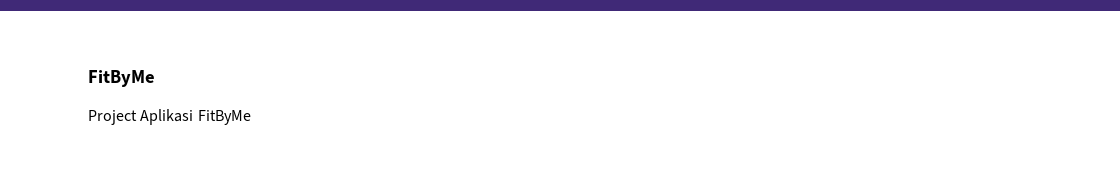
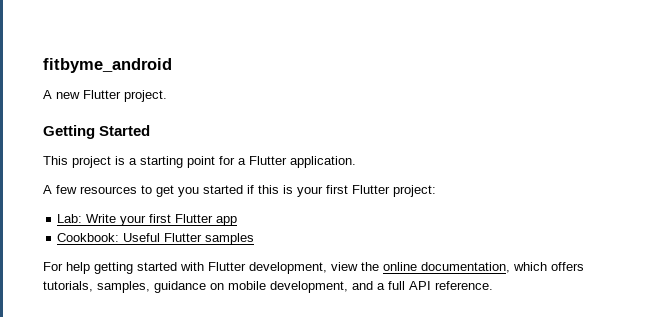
[88,70,155,87] [88,109,251,125] FitByMe // Project Aplikasi FitByMe -> [43,58,172,73] [43,90,167,102] [43,125,151,139] [43,156,356,168] [43,185,436,197] [57,214,238,226] [57,233,255,245] [43,262,584,274] [43,281,493,293] fitbyme_android // A new Flutter project. // Getting Started // This project is a starting point for a Flutter application. // A few resources to get you started if this is your first Flutter project: // Lab: Write your first Flutter app // Cookbook: Useful Flutter samples // For help getting started with Flutter development, view the online documentation, which offers tutorials, samples, guidance on mobile development, and a full API reference.

